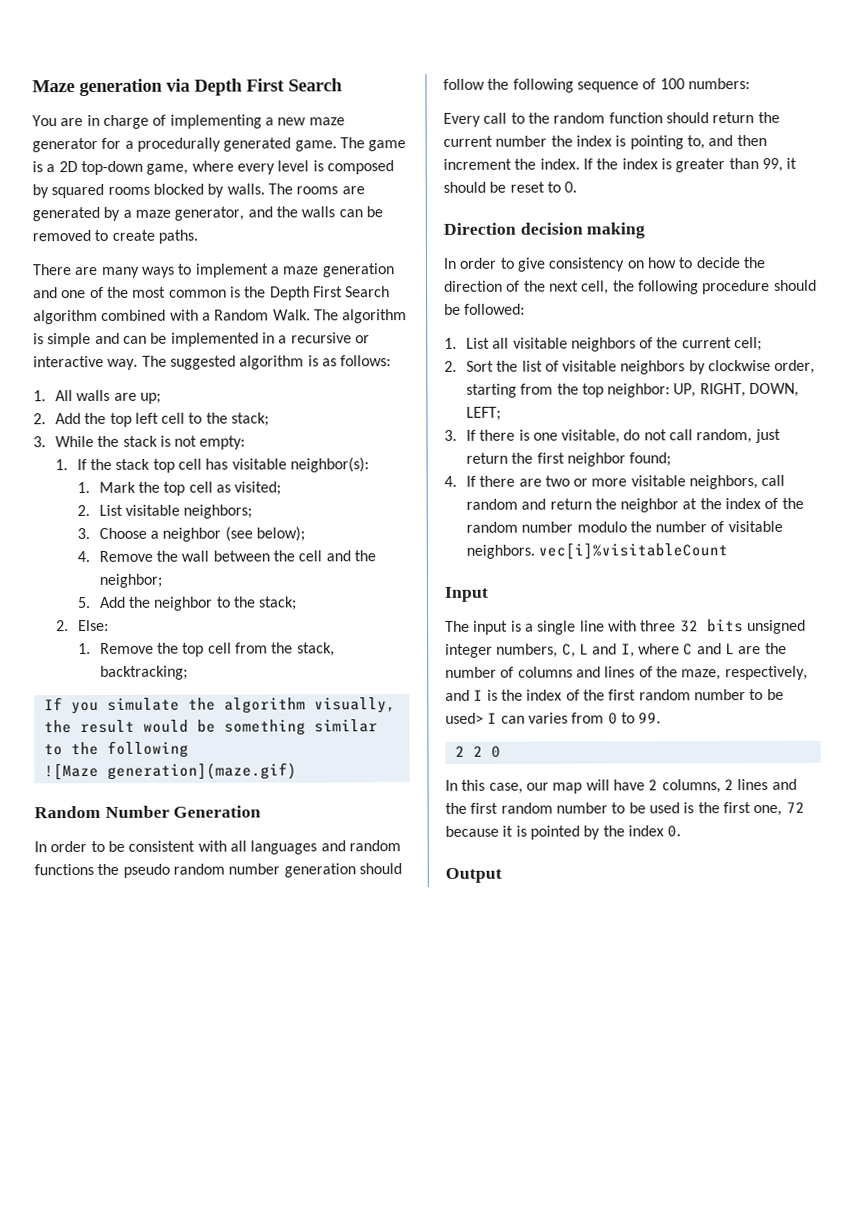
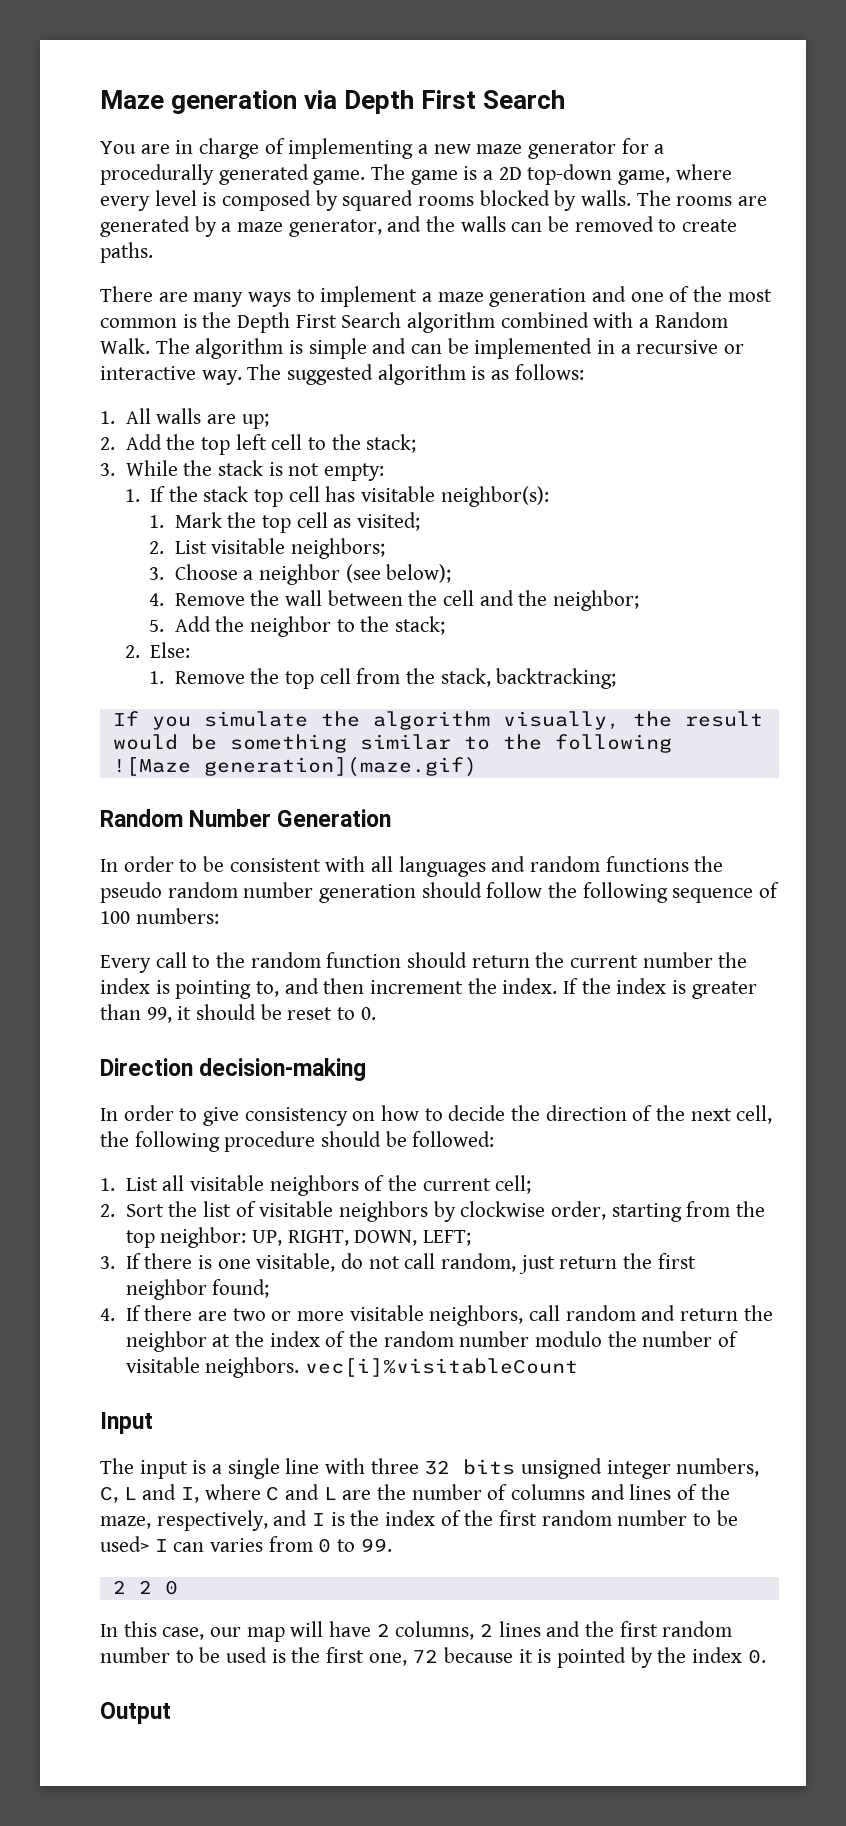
[519,222,646,239] decision making -> [199,1058,367,1081] decision-making

